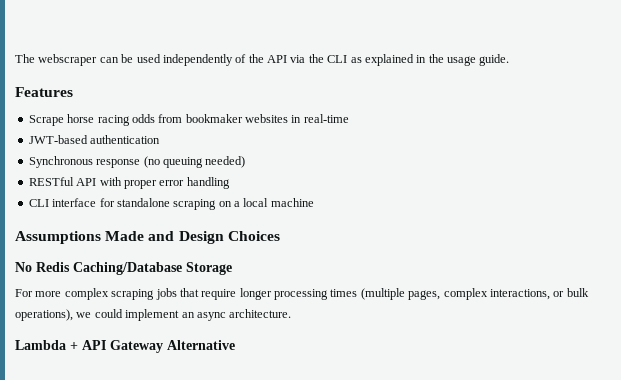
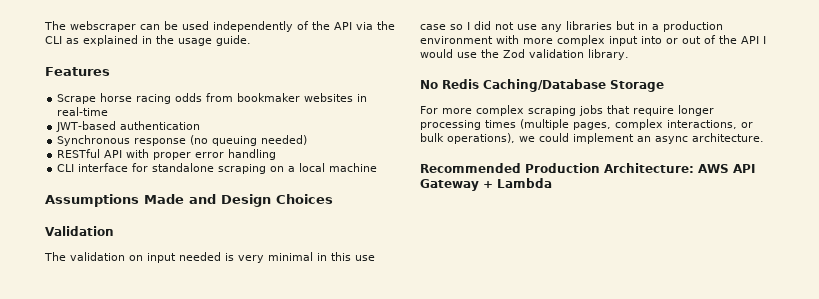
(280, 236) none -> [45,226,114,236] [44,252,375,263] [420,21,723,32] [420,35,766,46] [420,49,629,60] // Validation // The validation on input needed is very minimal in this use case so I did not use any libraries but in a production environment with more complex input into or out of the API I would use the Zod validation library.
[15,340,235,353] Lambda + API Gateway Alternative -> [420,163,755,173] [420,178,552,191] Recommended Production Architecture: AWS API Gateway + Lambda

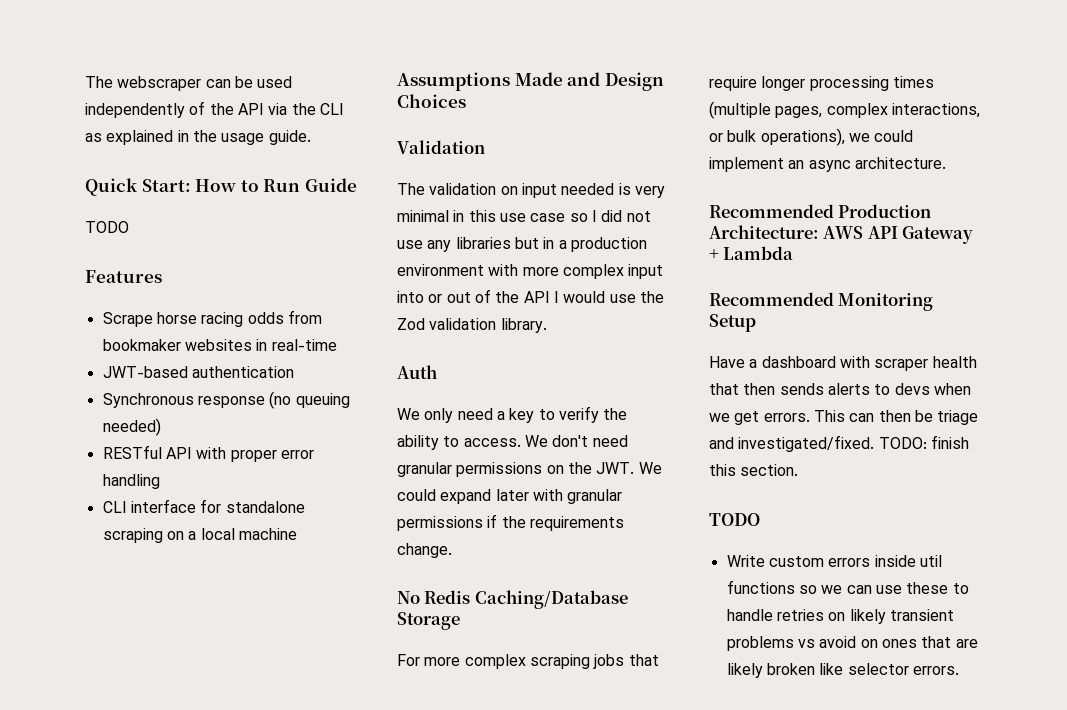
(251, 40) none -> [85,178,357,196] [85,221,129,233] // Quick Start: How to Run Guide // TODO
(629, 54) none -> [397,365,437,379] [397,406,628,423] [397,435,628,450] [397,462,662,477] [397,489,623,504] [397,514,624,531] [397,543,452,558] // Auth // We only need a key to verify the ability to access. We don't need granular permissions on the JWT. We could expand later with granular permissions if the requirements change.
(552, 183) none -> [709,292,934,311] [709,314,756,332] [709,356,977,371] [709,383,971,395] [709,410,979,425] [709,435,969,452] [709,464,799,476] [709,513,760,526] [726,555,942,567] [726,580,969,594] [726,609,954,624] [726,636,978,651] [726,663,959,678] // Recommended Monitoring Setup // Have a dashboard with scraper health that then sends alerts to devs when we get errors. This can then be triage and investigated/fixed. TODO: finish this section. // TODO // Write custom errors inside util functions so we can use these to handle retries on likely transient problems vs avoid on ones that are likely broken like selector errors.

